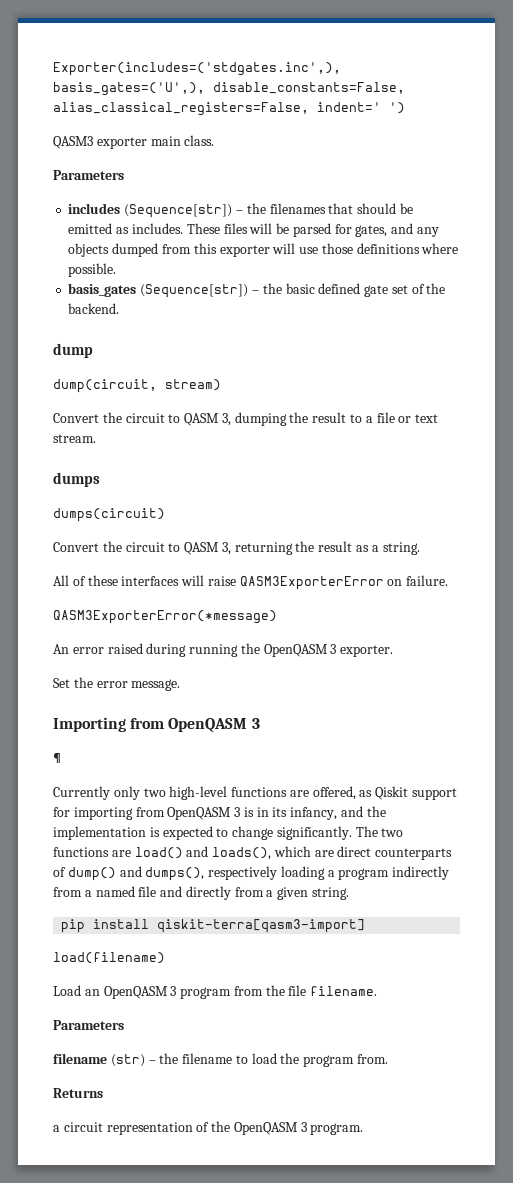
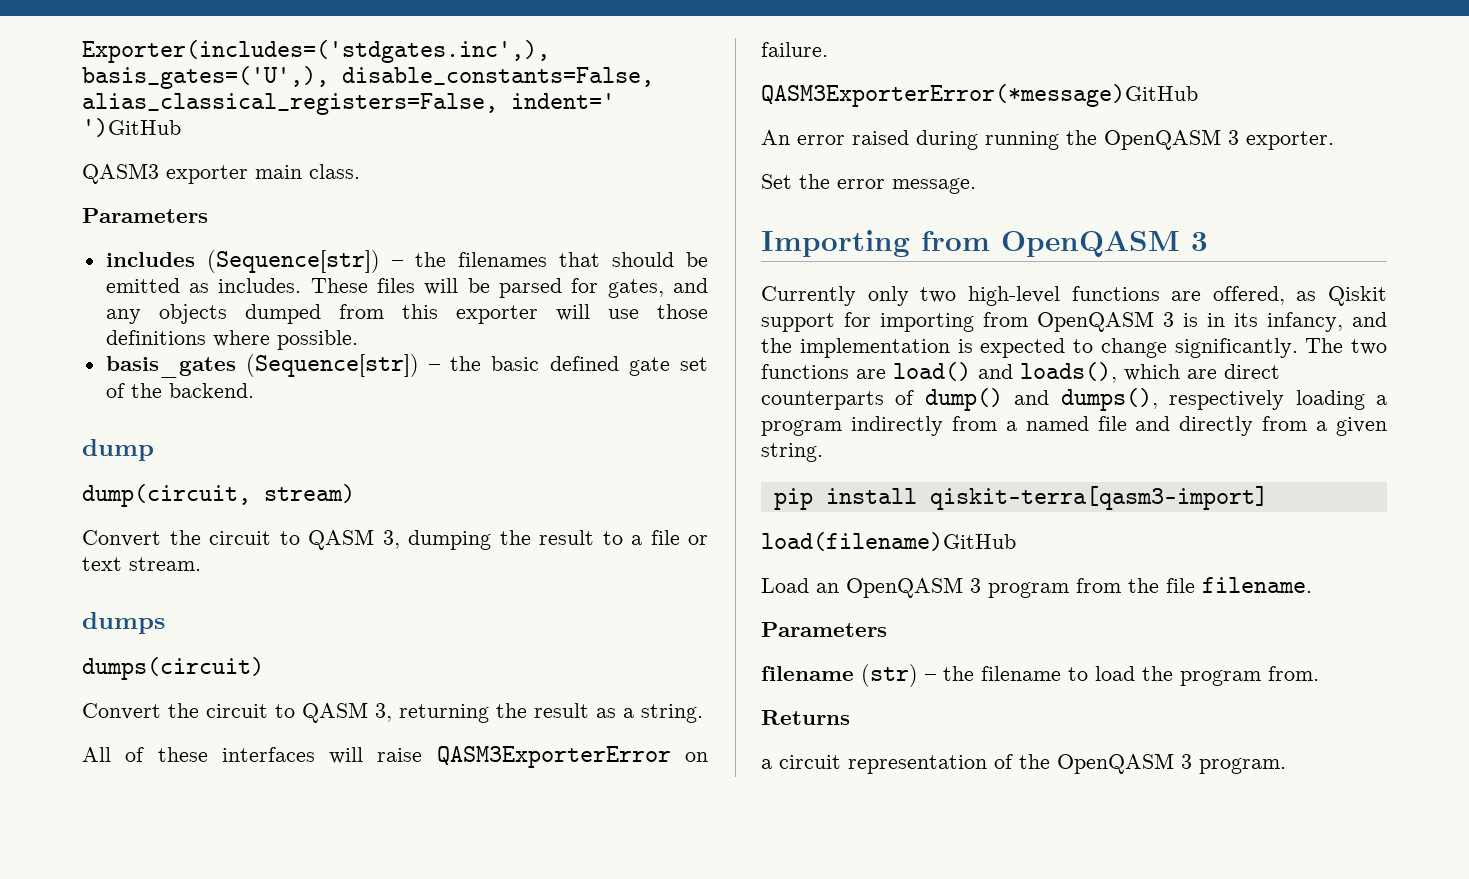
[389,102,405,114] ') -> [82,118,181,137] ')GitHub
[53,610,277,624] QASM3ExporterError(*message) -> [761,84,1198,107] QASM3ExporterError(*message)GitHub
[53,753,61,763] // ¶ -> (1208, 241) none
[53,952,165,964] load(filename) -> [761,532,1016,551] load(filename)GitHub

